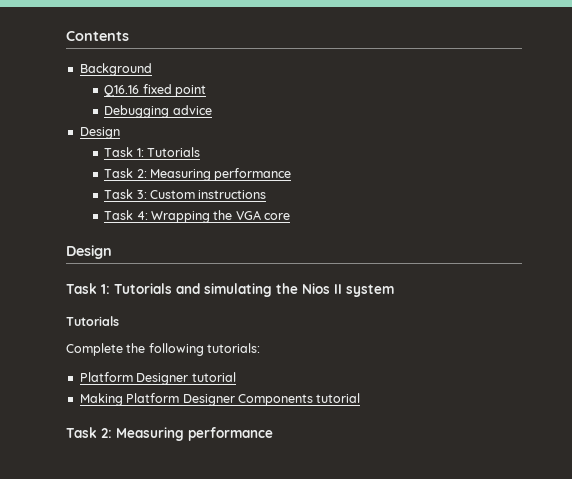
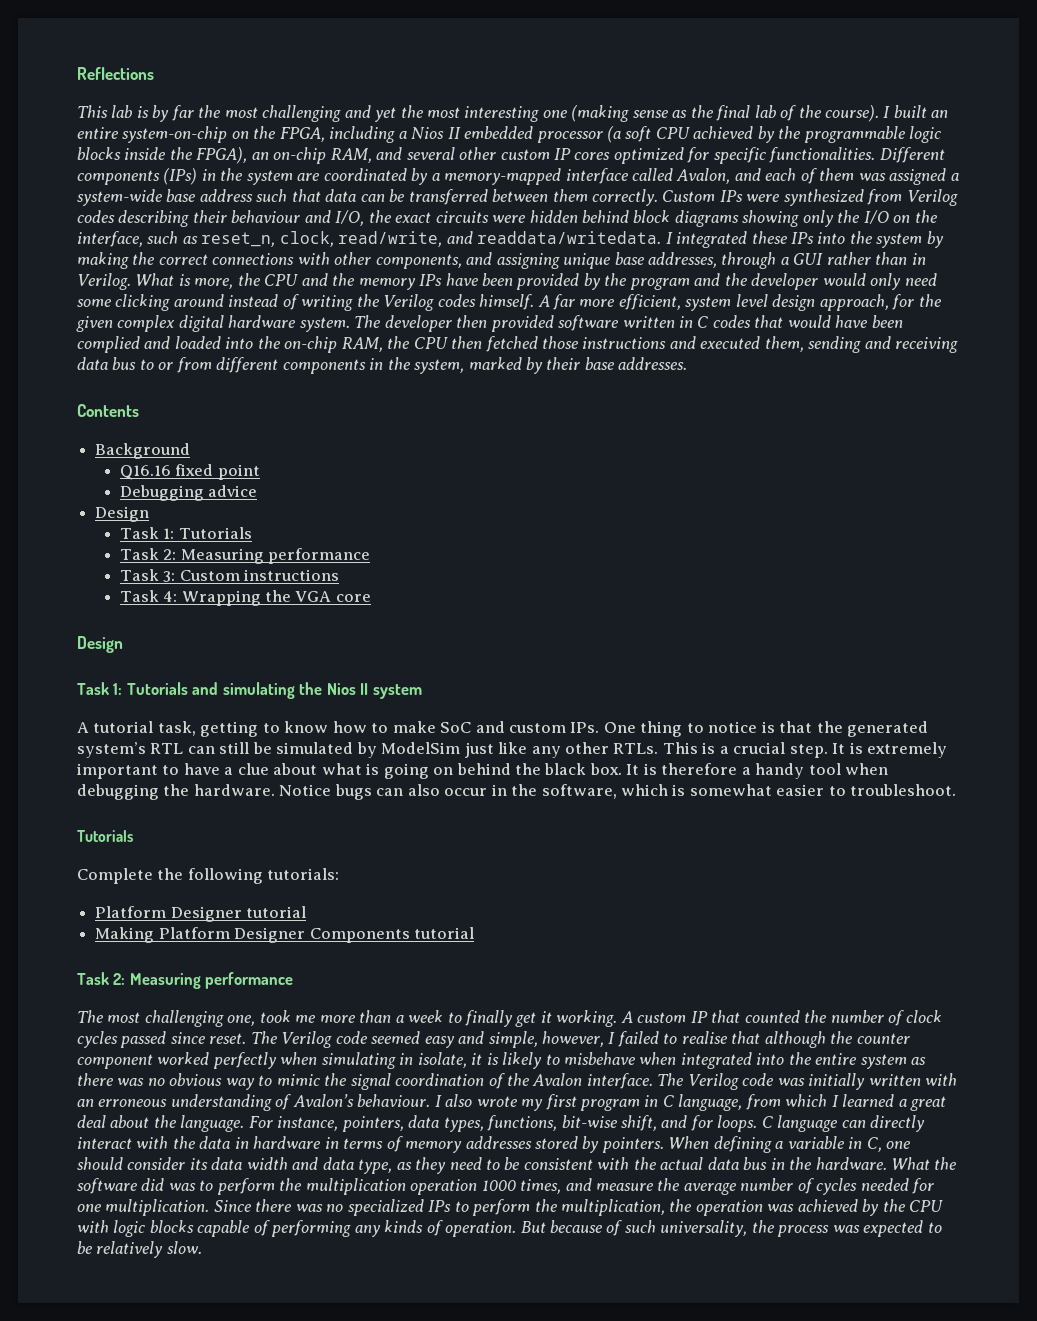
(66, 36) none -> [77,67,154,80] [77,105,949,122] [77,126,942,143] [77,147,945,164] [77,168,959,185] [77,189,958,206] [77,210,938,227] [77,231,944,248] [77,252,926,269] [77,273,937,290] [77,294,942,311] [76,315,903,332] [77,336,959,353] [77,357,688,374] Reflections // This lab is by far the most challenging and yet the most interesting one (making sense as the final lab of the course). I built an entire system-on-chip on the FPGA, including a Nios II embedded processor (a soft CPU achieved by the programmable logic blocks inside the FPGA), an on-chip RAM, and several other custom IP cores optimized for specific functionalities. Different components (IPs) in the system are coordinated by a memory-mapped interface called Avalon, and each of them was assigned a system-wide base address such that data can be transferred between them correctly. Custom IPs were synthesized from Verilog codes describing their behaviour and I/O, the exact circuits were hidden behind block diagrams showing only the I/O on the interface, such as reset_n, clock, read/write, and readdata/writedata. I integrated these IPs into the system by making the correct connections with other components, and assigning unique base addresses, through a GUI rather than in Verilog. What is more, the CPU and the memory IPs have been provided by the program and the developer would only need some clicking around instead of writing the Verilog codes himself. A far more efficient, system level design approach, for the given complex digital hardware system. The developer then provided software written in C codes that would have been complied and loaded into the on-chip RAM, the CPU then fetched those instructions and executed them, sending and receiving data bus to or from different components in the system, marked by their base addresses. //
(394, 290) none -> [77,721,929,737] [77,742,948,758] [77,763,889,779] [77,784,957,800] // A tutorial task, getting to know how to make SoC and custom IPs. One thing to notice is that the generated system’s RTL can still be simulated by ModelSim just like any other RTLs. This is a crucial step. It is extremely important to have a clue about what is going on behind the black box. It is therefore a handy tool when debugging the hardware. Notice bugs can also occur in the software, which is somewhat easier to troubleshoot.
(273, 434) none -> [77,1010,943,1027] [77,1031,910,1048] [77,1052,927,1069] [77,1073,958,1090] [77,1094,947,1111] [77,1115,926,1132] [77,1136,912,1153] [77,1157,958,1174] [77,1178,935,1195] [77,1199,944,1216] [77,1220,942,1237] [77,1241,202,1258] // The most challenging one, took me more than a week to finally get it working. A custom IP that counted the number of clock cycles passed since reset. The Verilog code seemed easy and simple, however, I failed to realise that although the counter component worked perfectly when simulating in isolate, it is likely to misbehave when integrated into the entire system as there was no obvious way to mimic the signal coordination of the Avalon interface. The Verilog code was initially written with an erroneous understanding of Avalon’s behaviour. I also wrote my first program in C language, from which I learned a great deal about the language. For instance, pointers, data types, functions, bit-wise shift, and for loops. C language can directly interact with the data in hardware in terms of memory addresses stored by pointers. When defining a variable in C, one should consider its data width and data type, as they need to be consistent with the actual data bus in the hardware. What the software did was to perform the multiplication operation 1000 times, and measure the average number of cycles needed for one multiplication. Since there was no specialized IPs to perform the multiplication, the operation was achieved by the CPU with logic blocks capable of performing any kinds of operation. But because of such universality, the process was expected to be relatively slow.

